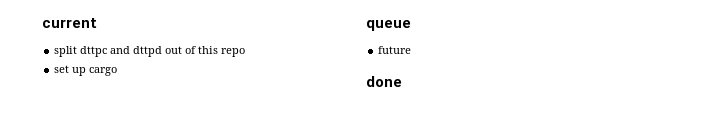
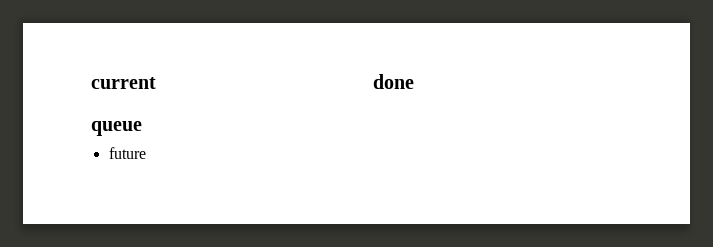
[54,46,246,57] [54,65,118,76] // split dttpc and dttpd out of this repo // set up cargo -> (156, 83) none

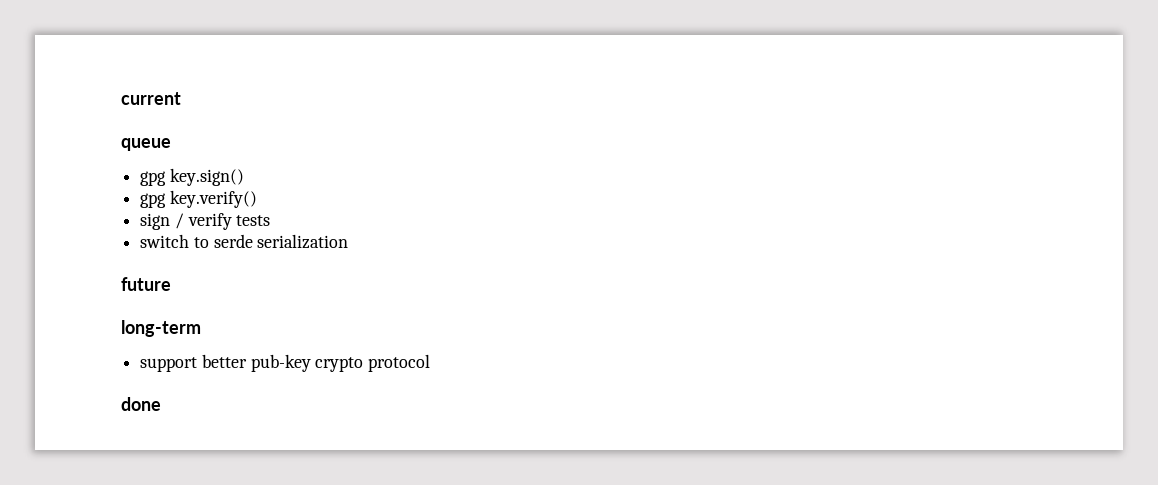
[108,147,146,159] future -> [140,168,244,186] [140,190,257,208] [140,213,271,230] [140,234,349,249] [121,277,171,291] [121,320,201,337] [140,354,431,372] gpg key.sign() // gpg key.verify() // sign / verify tests // switch to serde serialization // future // long-term // support better pub-key crypto protocol

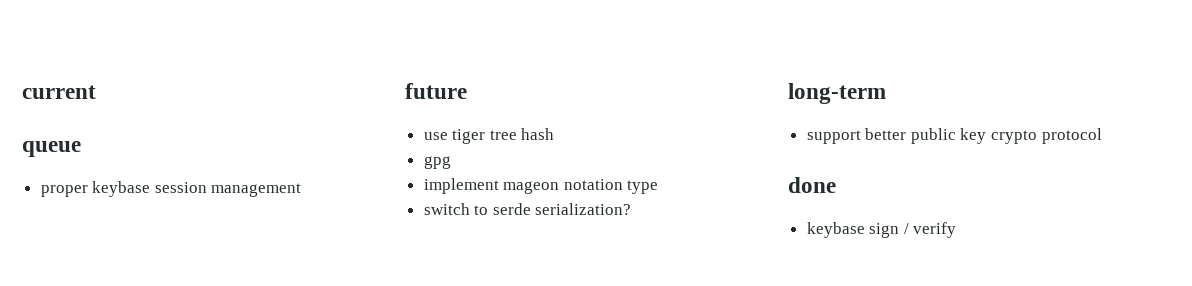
[140,168,244,186] [140,190,257,208] [140,213,271,230] gpg key.sign() // gpg key.verify() // sign / verify tests -> [40,181,302,197] [405,83,467,99] [423,128,555,144] [423,156,451,169] [423,178,659,194] proper keybase session management // future // use tiger tree hash // gpg // implement mageon notation type
[257,234,349,249] [121,277,171,291] serialization // future -> [535,203,632,215] serialization?
[250,354,311,372] pub-key -> [910,128,987,144] public key
(161, 404) none -> [806,222,957,238] // keybase sign / verify

